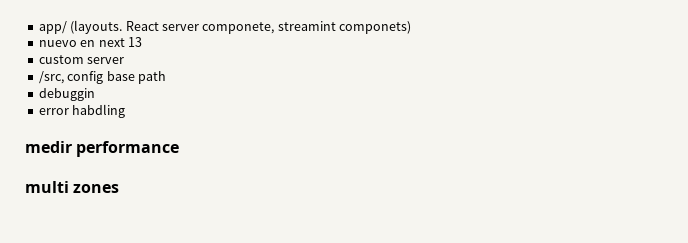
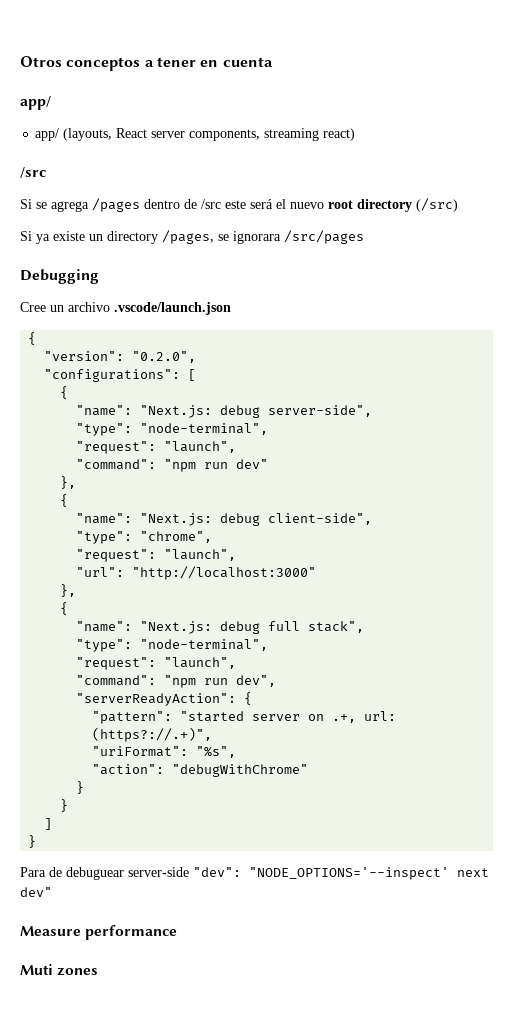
[38,20,411,34] [38,37,142,47] [38,55,125,64] [38,71,166,84] [38,88,95,101] [38,104,126,118] [25,141,72,153] app/ (layouts. React server componete, streamint componets) // nuevo en next 13 // custom server // /src, config base path // debuggin // error habdling // medir -> [20,56,273,71] [20,96,51,110] [35,128,356,141] [20,167,46,178] [20,198,458,212] [20,230,364,244] [20,269,99,284] [20,302,231,315] [28,332,37,345] [44,351,197,363] [44,369,197,382] [60,386,69,399] [76,405,373,418] [76,423,269,436] [76,441,237,454] [76,459,269,472] [60,476,77,489] [60,494,69,507] [76,513,373,526] [76,531,213,544] [76,549,237,562] [76,566,317,580] [60,584,77,597] [60,602,69,615] [76,621,365,634] [76,639,269,652] [76,657,237,670] [76,675,277,688] [76,692,253,706] [92,711,397,724] [92,727,213,742] [92,746,237,758] [92,764,309,777] [76,781,85,794] [60,799,69,812] [44,818,53,830] [28,835,37,848] [20,867,489,880] [20,887,52,897] [20,926,81,936] Otros conceptos a tener en cuenta // app/ // app/ (layouts, React server components, streaming react) // /src // Si se agrega /pages dentro de /src este será el nuevo root directory (/src) // Si ya existe un directory /pages, se ignorara /src/pages // Debugging // Cree un archivo .vscode/launch.json // { // "version": "0.2.0", // "configurations": [ // { // "name": "Next.js: debug server-side", // "type": "node-terminal", // "request": "launch", // "command": "npm run dev" // }, // { // "name": "Next.js: debug client-side", // "type": "chrome", // "request": "launch", // "url": "http://localhost:3000" // }, // { // "name": "Next.js: debug full stack", // "type": "node-terminal", // "request": "launch", // "command": "npm run dev", // "serverReadyAction": { // "pattern": "started server on .+, url: (https?://.+)", // "uriFormat": "%s", // "action": "debugWithChrome" // } // } // ] // } // Para de debuguear server-side "dev": "NODE_OPTIONS='--inspect' next dev" // Measure
[25,181,69,193] multi -> [20,964,53,975] Muti

